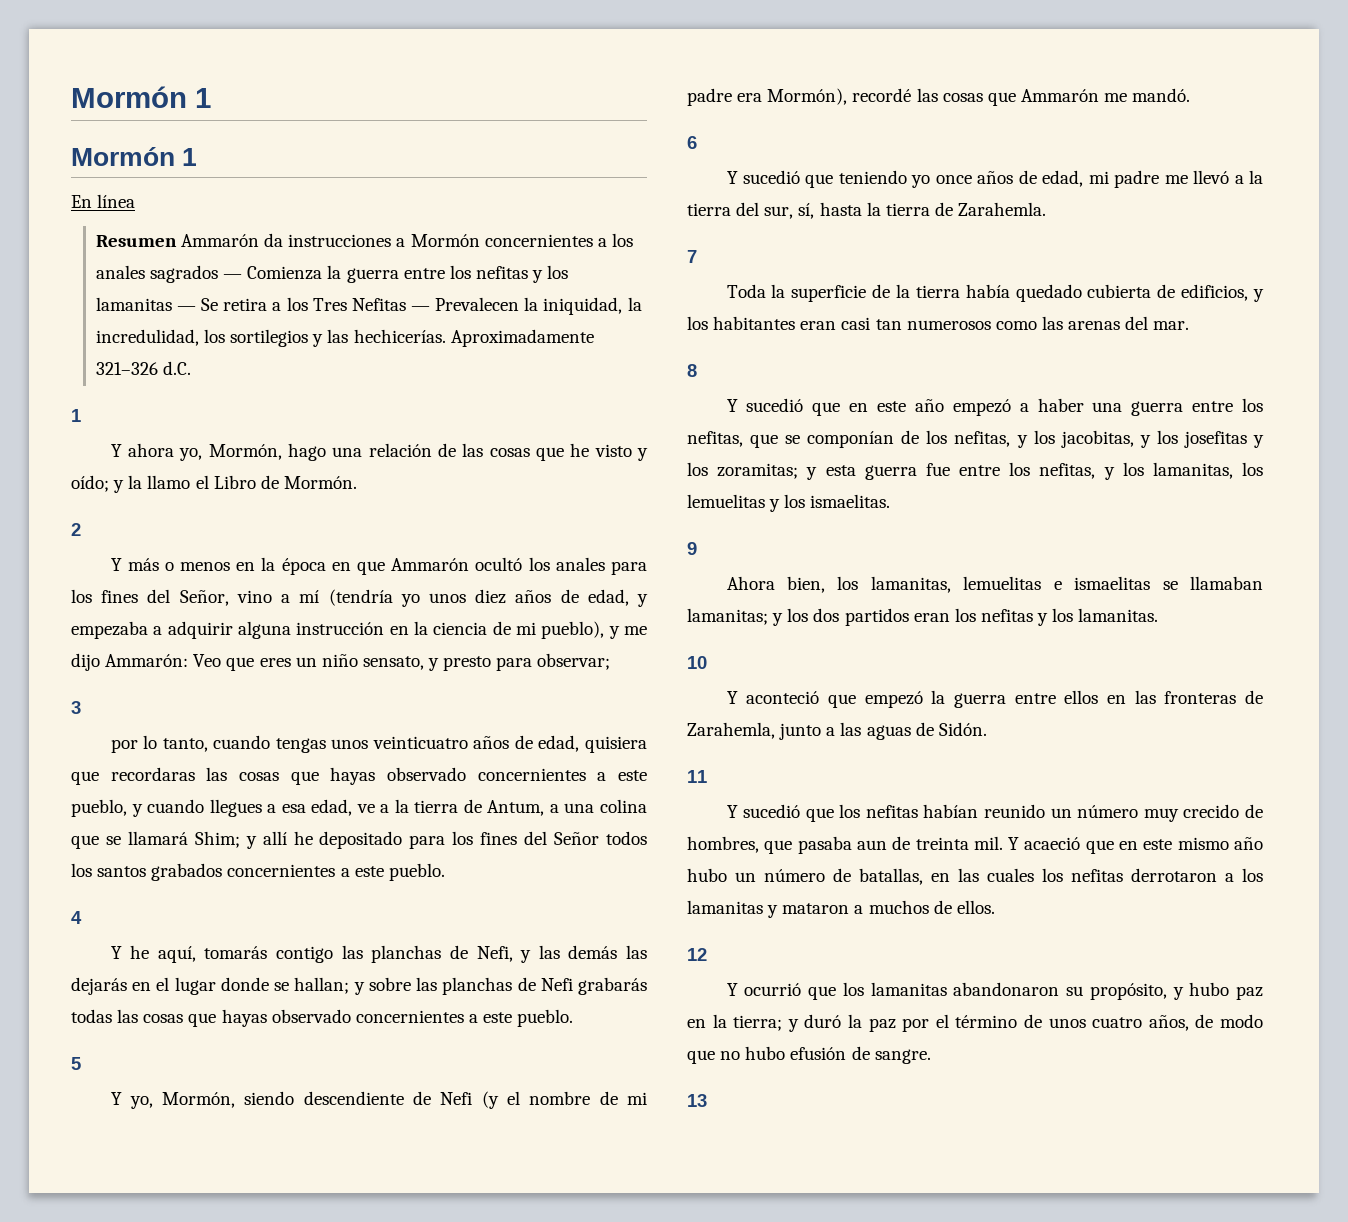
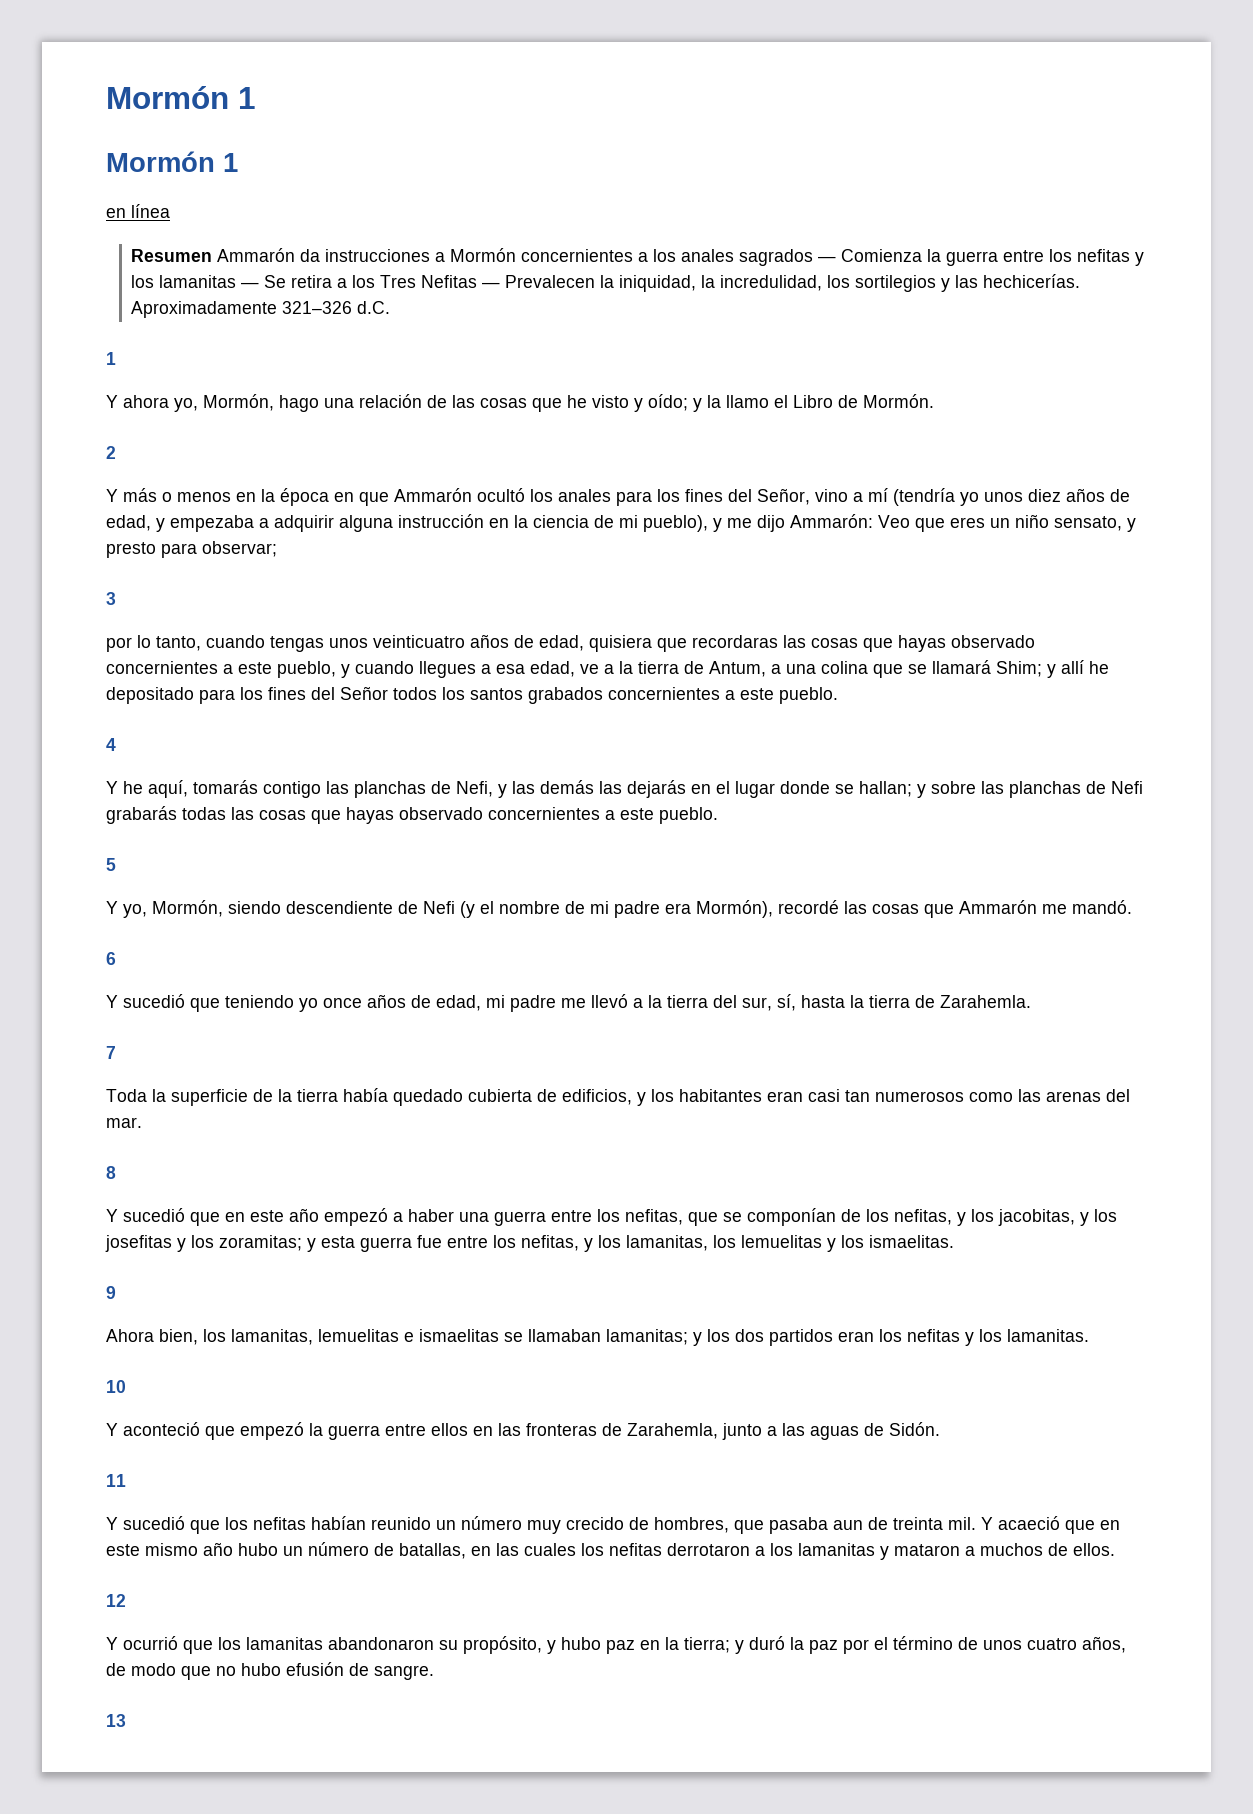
[71,195,92,208] En -> [106,208,126,218] en

